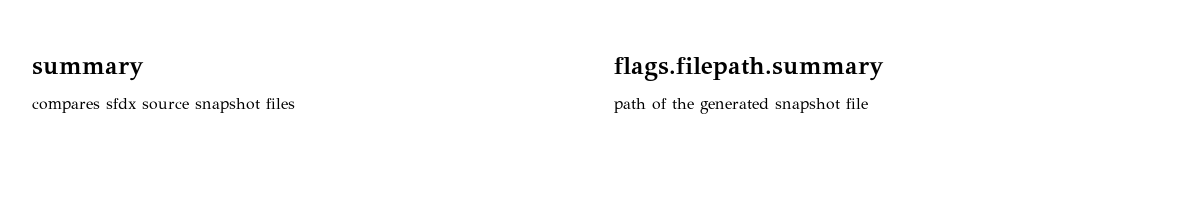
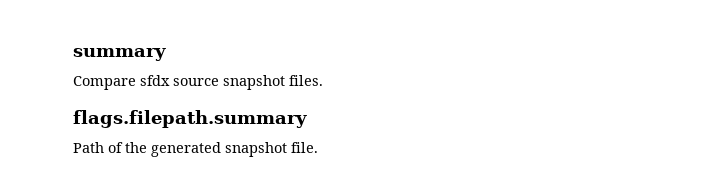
[32,101,100,113] compares -> [73,76,136,90] Compare
[266,98,295,109] files -> [289,75,323,86] files.
[614,98,646,113] path -> [73,142,104,153] Path
[846,98,868,109] file -> [291,142,318,153] file.

